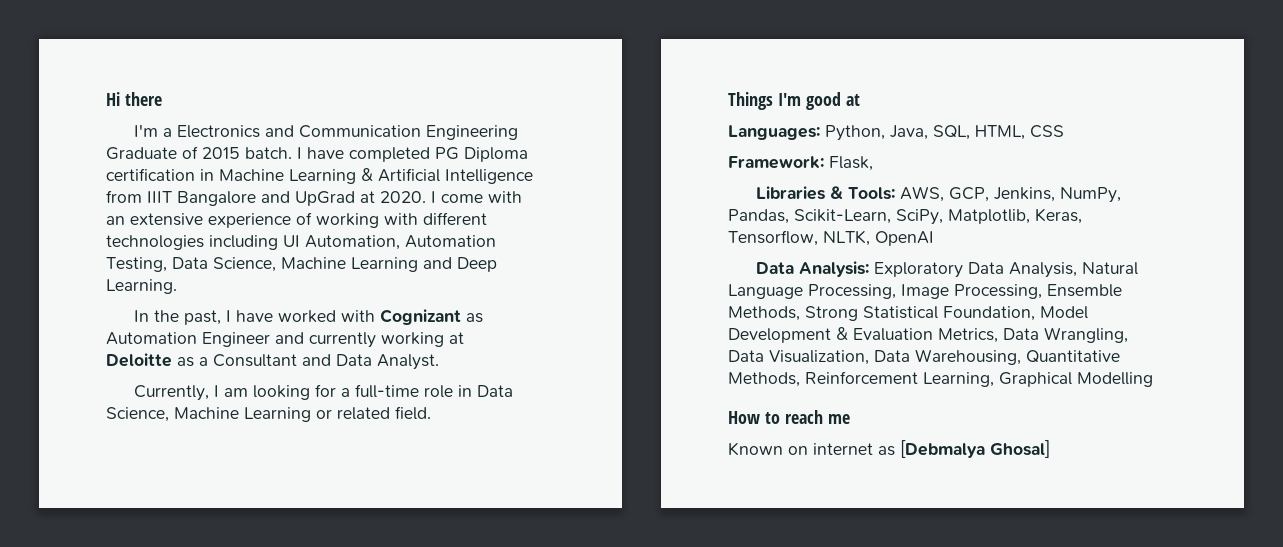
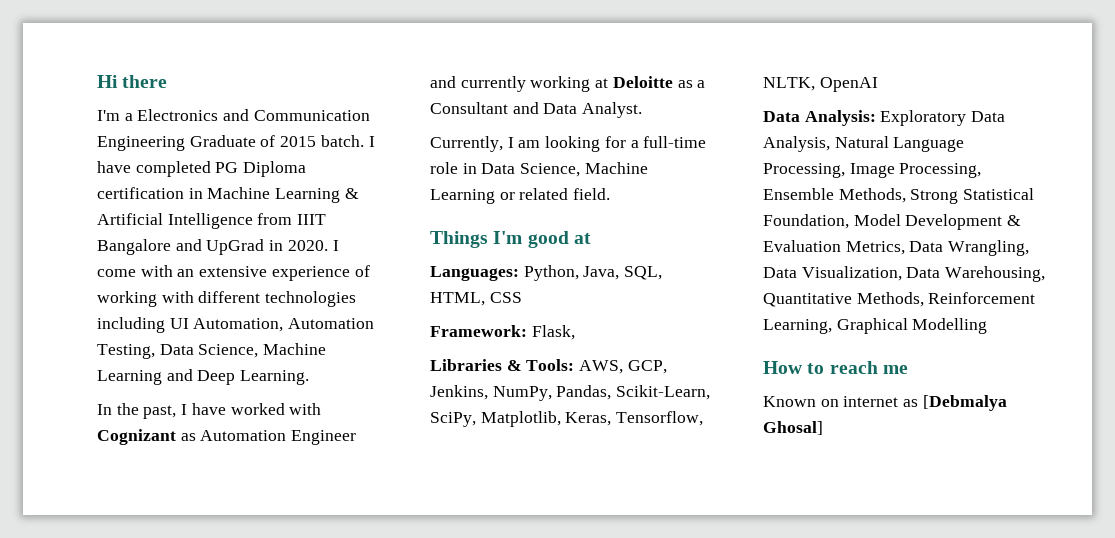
[360,191,375,203] at -> [269,240,284,251] in

